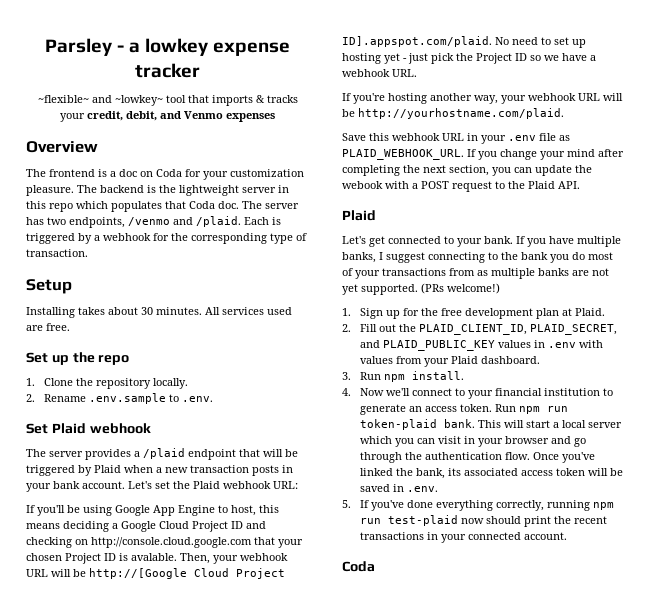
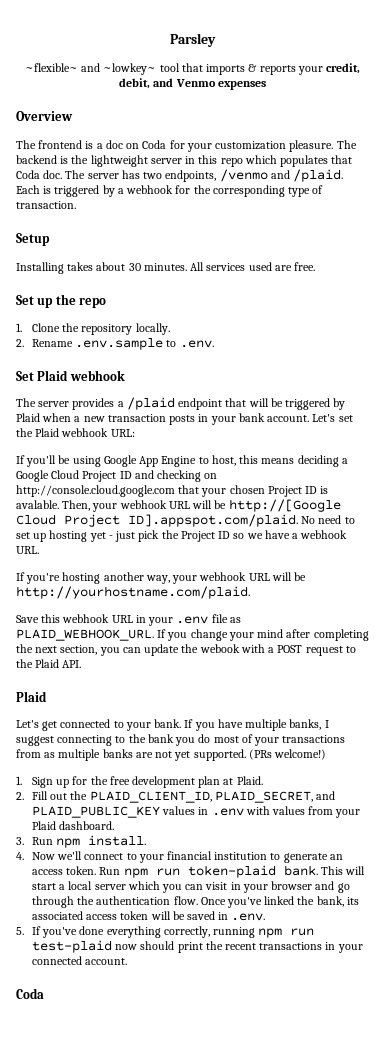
[116,38,291,56] [135,63,200,78] - a lowkey expense tracker -> (216, 40) none
[266,95,298,103] tracks -> [259,65,296,75] reports

